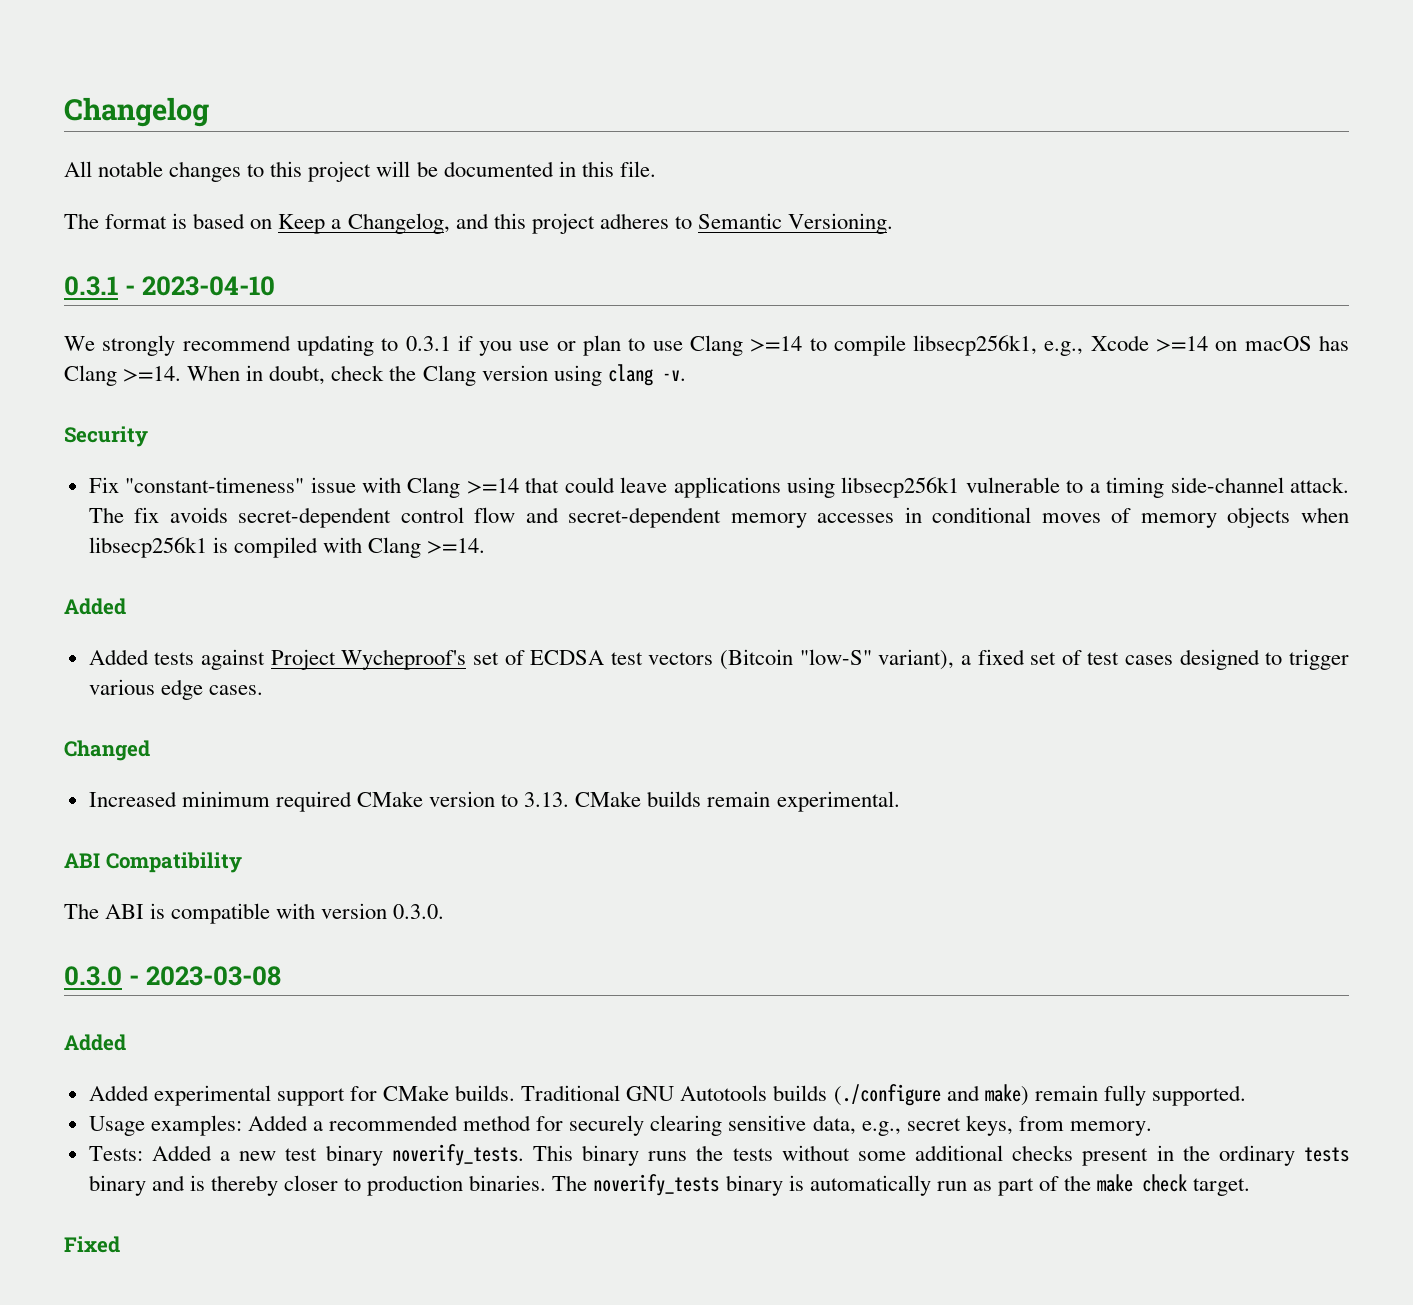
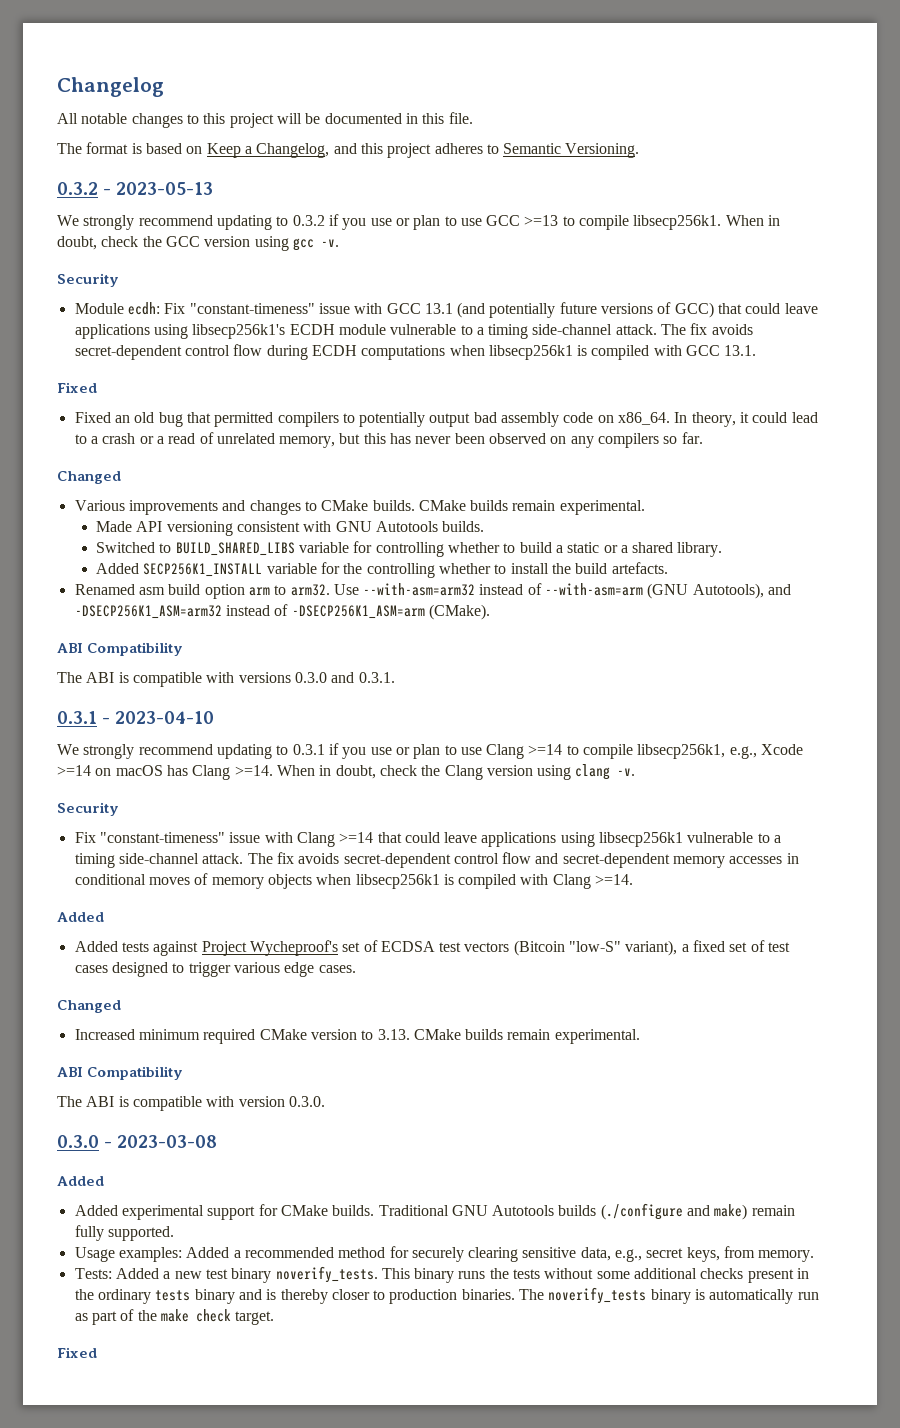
(894, 223) none -> [57,182,214,195] [57,214,781,230] [57,236,339,251] [57,273,119,287] [74,302,818,318] [74,323,753,339] [74,344,757,360] [57,382,97,393] [74,412,818,427] [74,432,703,448] [57,471,121,484] [74,500,645,515] [95,521,485,536] [95,541,723,557] [95,562,668,578] [74,583,792,599] [74,604,490,620] [57,642,184,656] [57,672,395,687] // 0.3.2 - 2023-05-13 // We strongly recommend updating to 0.3.2 if you use or plan to use GCC >=13 to compile libsecp256k1. When in doubt, check the GCC version using gcc -v. // Security // Module ecdh: Fix "constant-timeness" issue with GCC 13.1 (and potentially future versions of GCC) that could leave applications using libsecp256k1's ECDH module vulnerable to a timing side-channel attack. The fix avoids secret-dependent control flow during ECDH computations when libsecp256k1 is compiled with GCC 13.1. // Fixed // Fixed an old bug that permitted compilers to potentially output bad assembly code on x86_64. In theory, it could lead to a crash or a read of unrelated memory, but this has never been observed on any compilers so far. // Changed // Various improvements and changes to CMake builds. CMake builds remain experimental. // Made API versioning consistent with GNU Autotools builds. // Switched to BUILD_SHARED_LIBS variable for controlling whether to build a static or a shared library. // Added SECP256K1_INSTALL variable for the controlling whether to install the build artefacts. // Renamed asm build option arm to arm32. Use --with-asm=arm32 instead of --with-asm=arm (GNU Autotools), and -DSECP256K1_ASM=arm32 instead of -DSECP256K1_ASM=arm (CMake). // ABI Compatibility // The ABI is compatible with versions 0.3.0 and 0.3.1.

